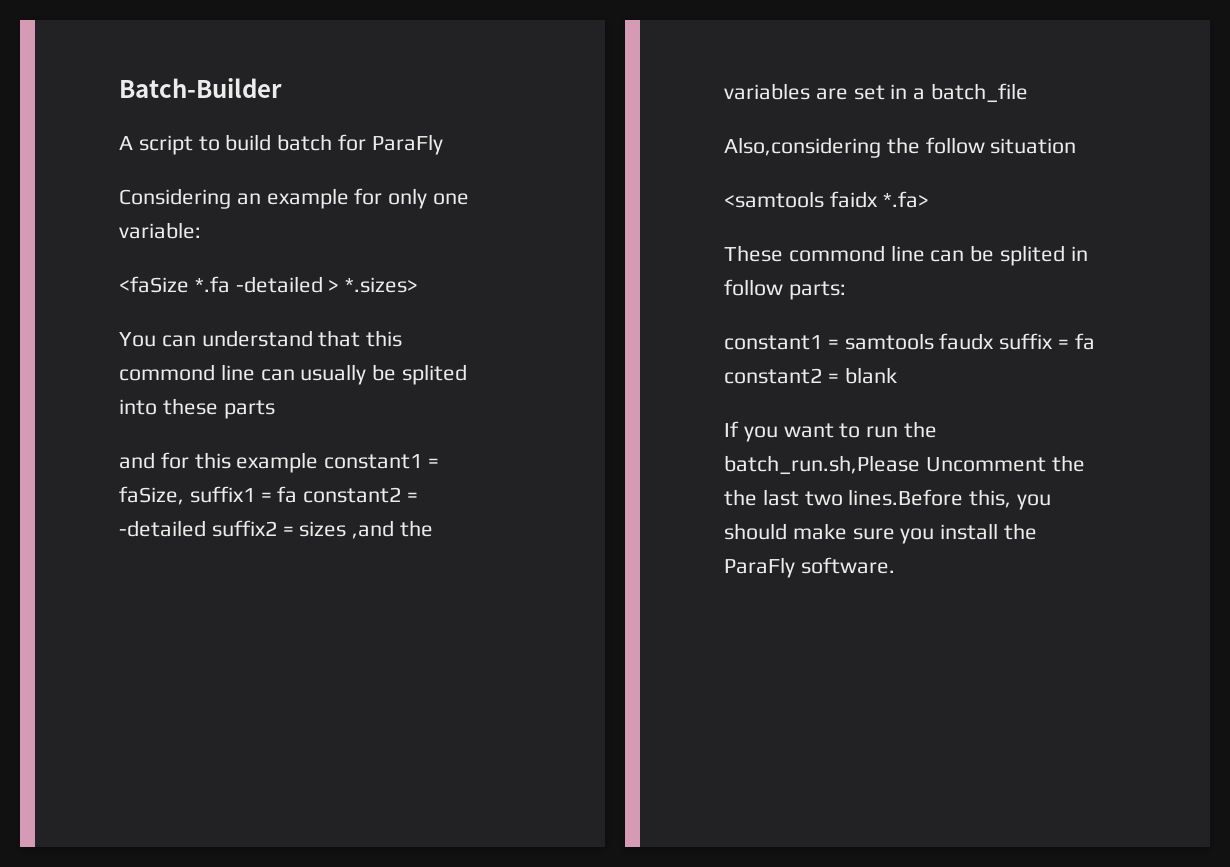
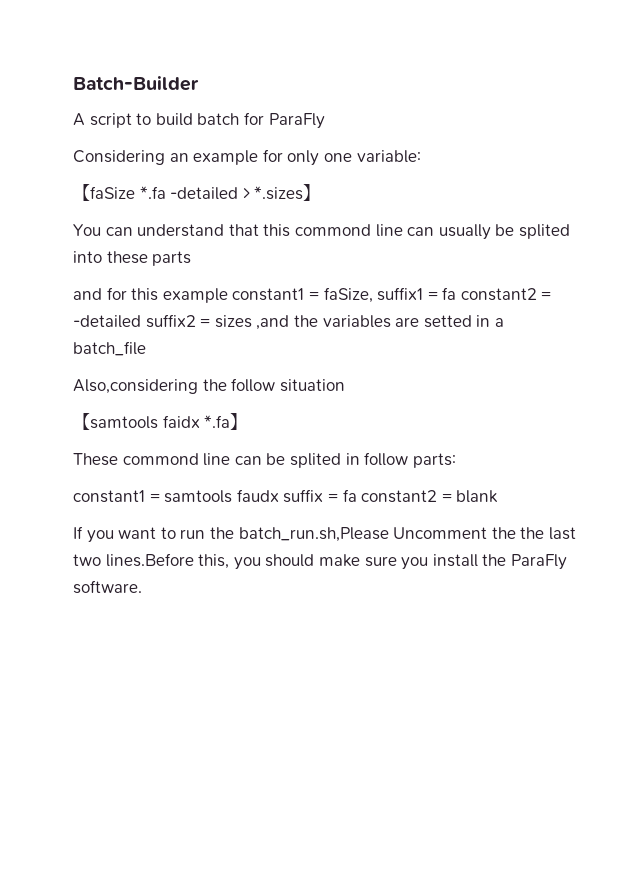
[119,276,189,293] <faSize -> [73,184,135,201] 【faSize
[345,277,419,293] *.sizes> -> [254,184,321,201] *.sizes】
[853,85,885,100] set -> [423,315,472,328] setted
[724,191,929,208] <samtools faidx *.fa> -> [73,413,248,430] 【samtools faidx *.fa】

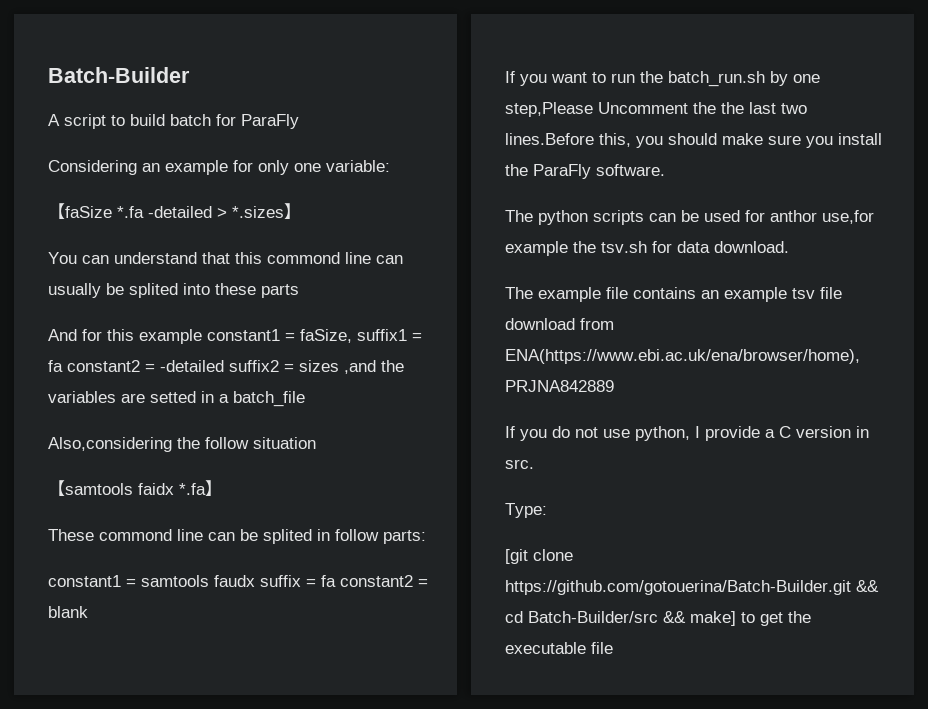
[73,288,102,300] and -> [48,329,77,341] And
[238,527,389,542] batch_run.sh,Please -> [668,71,820,87] [505,102,593,117] batch_run.sh by one step,Please
(142, 587) none -> [505,210,874,225] [505,241,789,256] [505,287,842,302] [505,318,614,330] [505,349,860,364] [505,380,614,392] [505,426,869,441] [505,459,534,469] [505,503,547,518] [505,549,573,564] [505,580,879,595] [505,611,811,626] [505,642,613,654] // The python scripts can be used for anthor use,for example the tsv.sh for data download. // The example file contains an example tsv file download from ENA(https://www.ebi.ac.uk/ena/browser/home), PRJNA842889 // If you do not use python, I provide a C version in src. // Type: // [git clone https://github.com/gotouerina/Batch-Builder.git && cd Batch-Builder/src && make] to get the executable file

